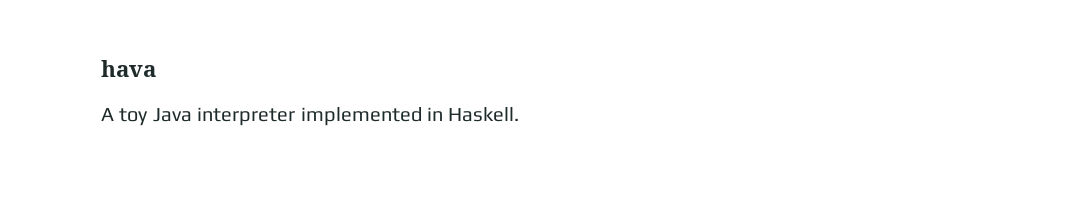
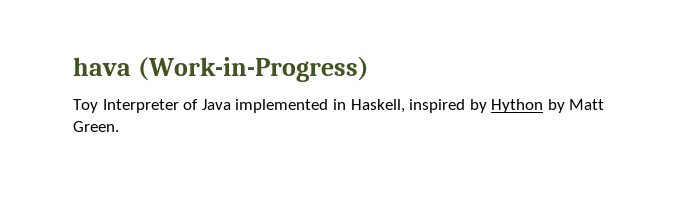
[101,107,520,126] // A toy Java interpreter implemented in Haskell. -> [137,57,369,82] [73,99,605,113] [73,121,119,132] (Work-in-Progress) // Toy Interpreter of Java implemented in Haskell, inspired by Hython by Matt Green.

